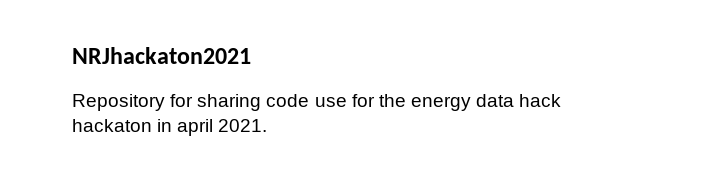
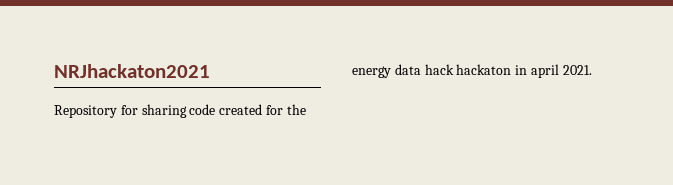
[314,97,347,107] use -> [219,104,263,115] created

